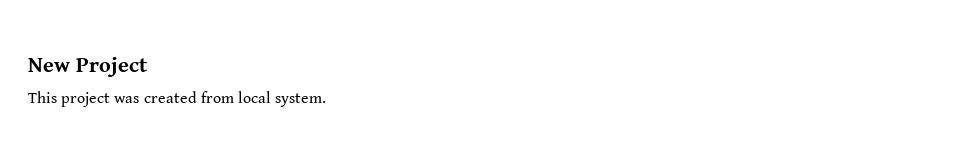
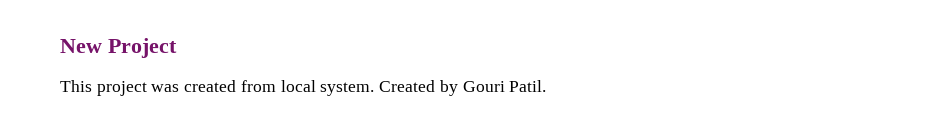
(327, 100) none -> [379,80,547,96] Created by Gouri Patil.

